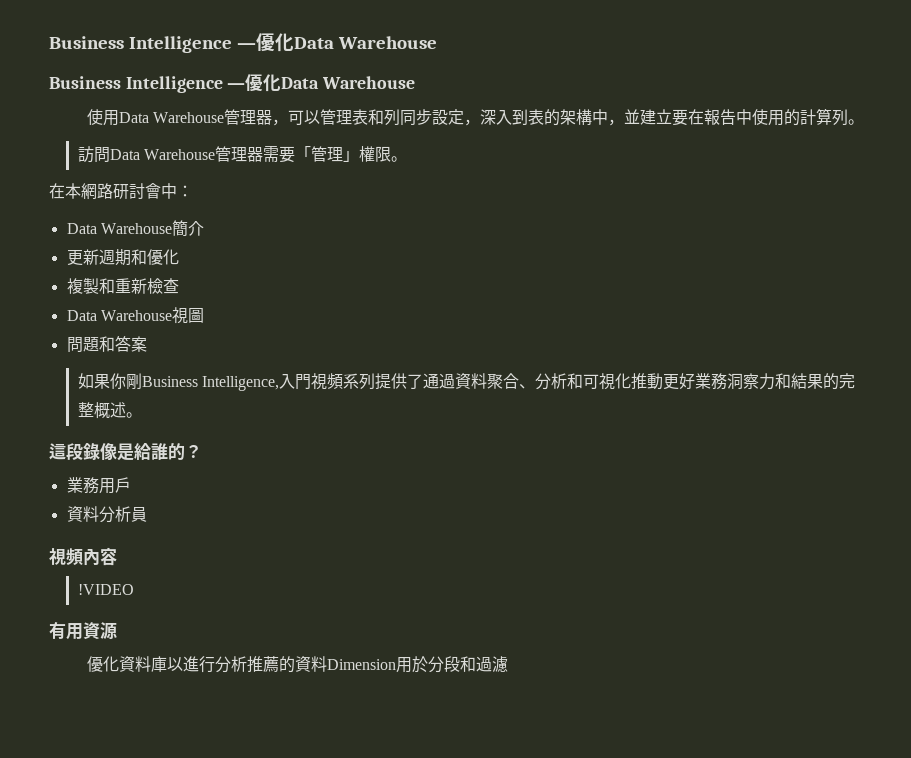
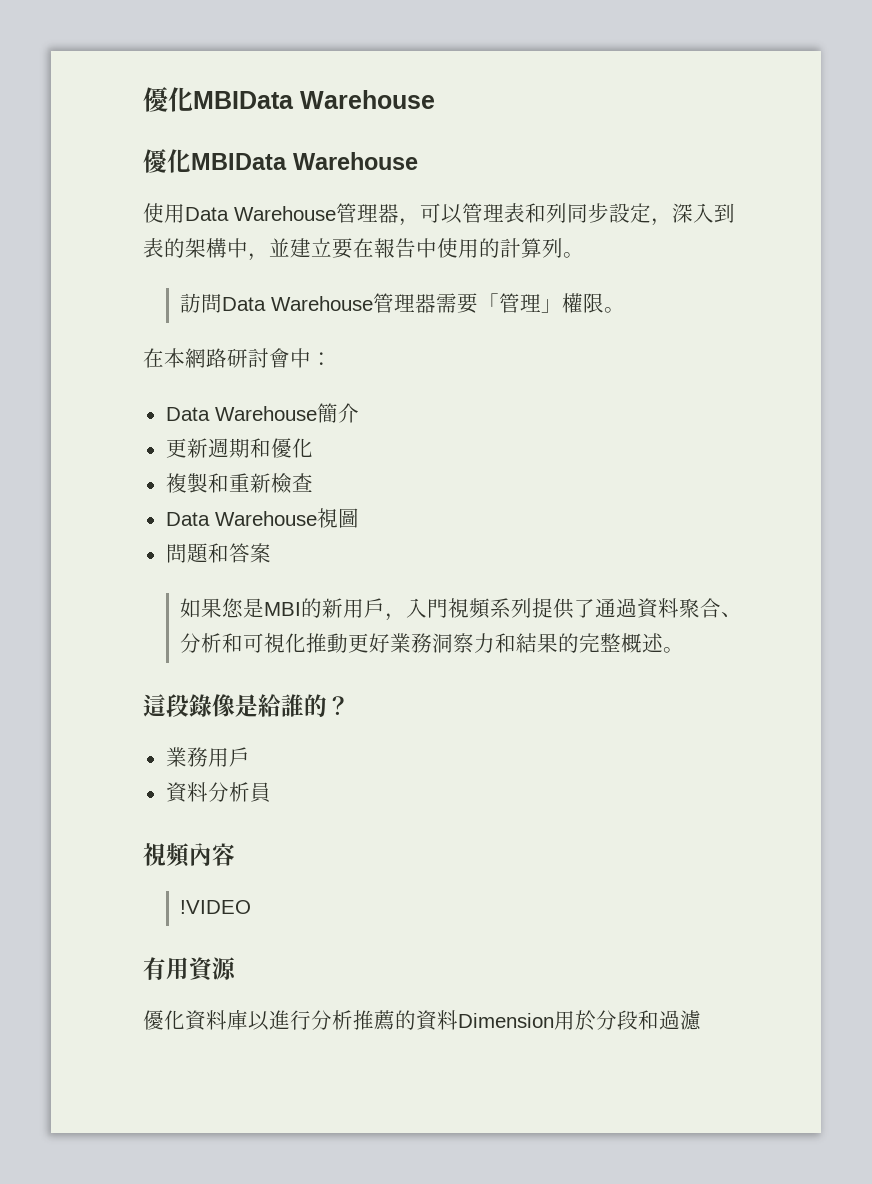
[49,33,437,53] [49,74,320,93] Business Intelligence —優化Data Warehouse // Business Intelligence —優化Data -> [143,87,435,112] [143,149,287,173] 優化MBIData Warehouse // 優化MBIData
[109,373,279,391] 你剛Business Intelligence, -> [222,598,407,621] 您是MBI的新用戶，

